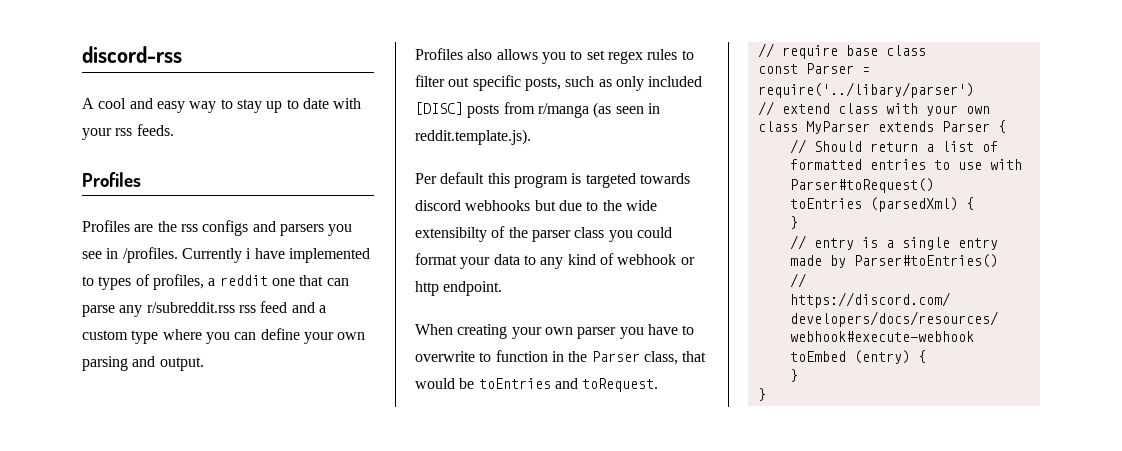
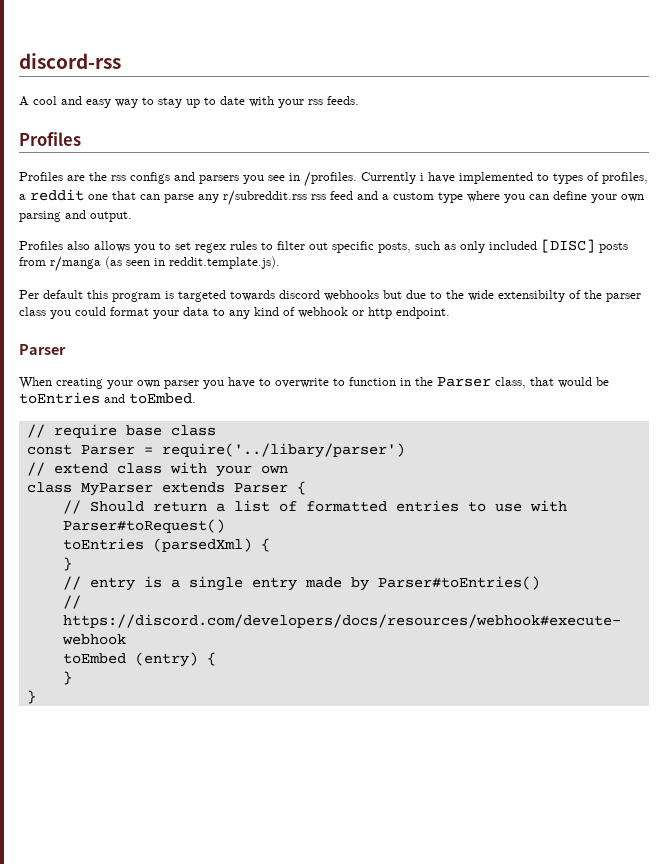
(503, 288) none -> [19,344,66,355] // Parser
[582,378,659,392] toRequest. -> [129,393,196,404] toEmbed.

